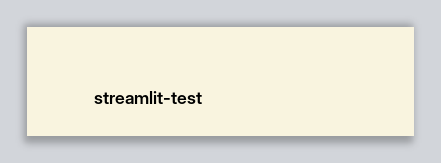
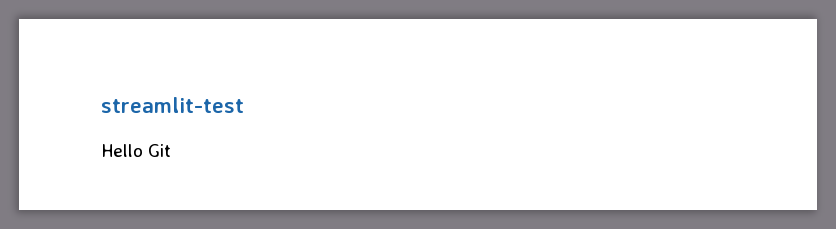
(202, 97) none -> [101,144,172,157] // Hello Git

